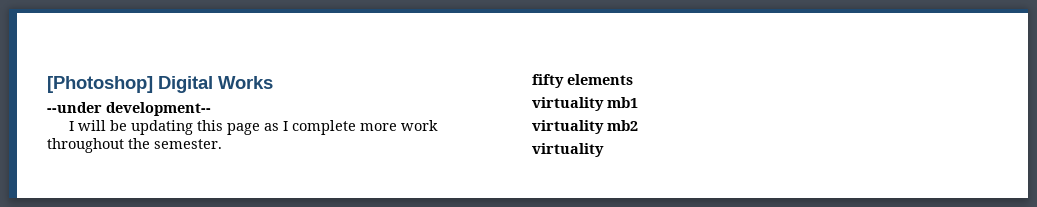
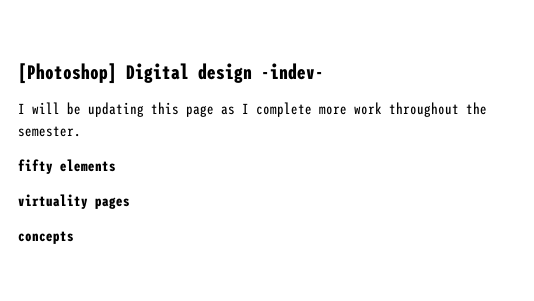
[218,76,273,89] [47,102,211,116] Works // --under development-- -> [198,63,324,83] design -indev-
[607,97,638,108] [532,120,638,134] [532,143,604,157] mb1 // virtuality mb2 // virtuality -> [95,197,130,209] [18,231,74,244] pages // concepts

